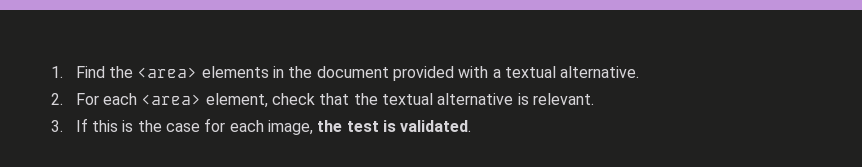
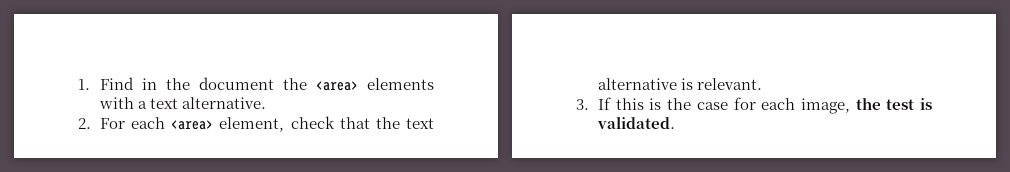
[109,66,454,81] the <area> elements in the document provided -> [142,77,434,91] in the document the <area> elements
[504,66,556,78] textual -> [150,98,179,109] text
[381,93,433,105] textual -> [406,118,435,129] text

